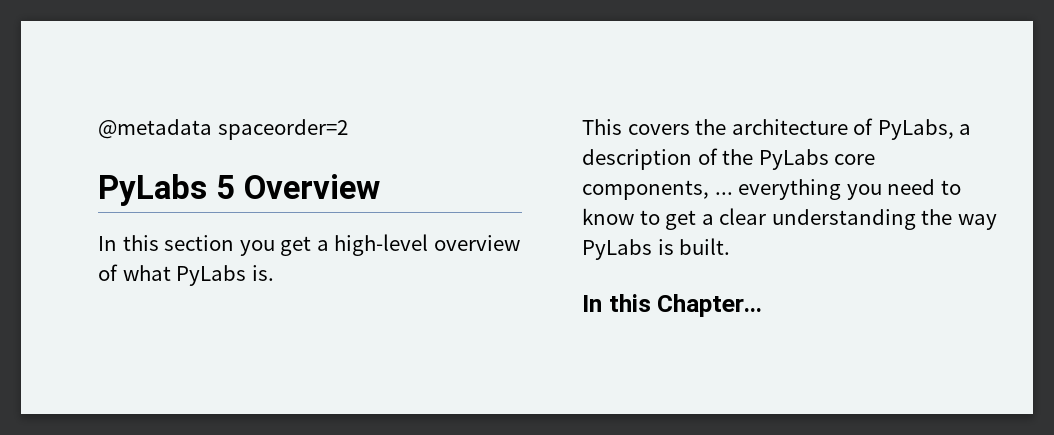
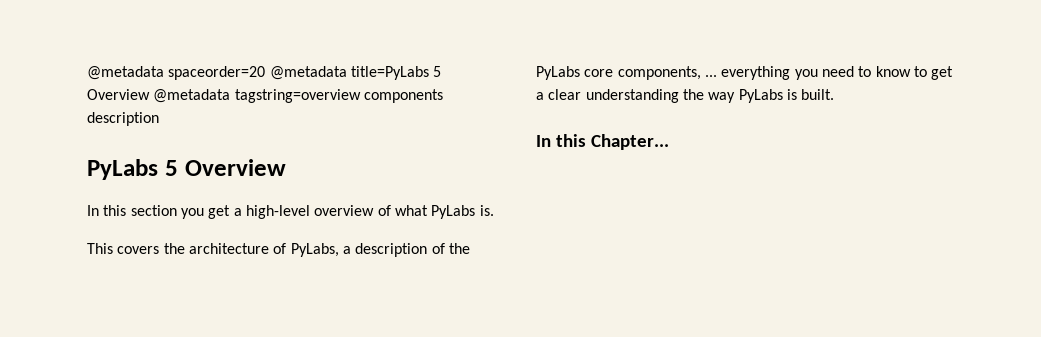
[98,119,348,140] @metadata spaceorder=2 -> [87,66,442,80] [87,89,443,103] [87,112,159,126] @metadata spaceorder=20 @metadata title=PyLabs 5 Overview @metadata tagstring=overview components description

